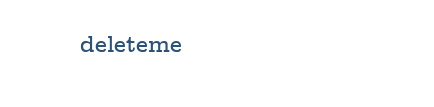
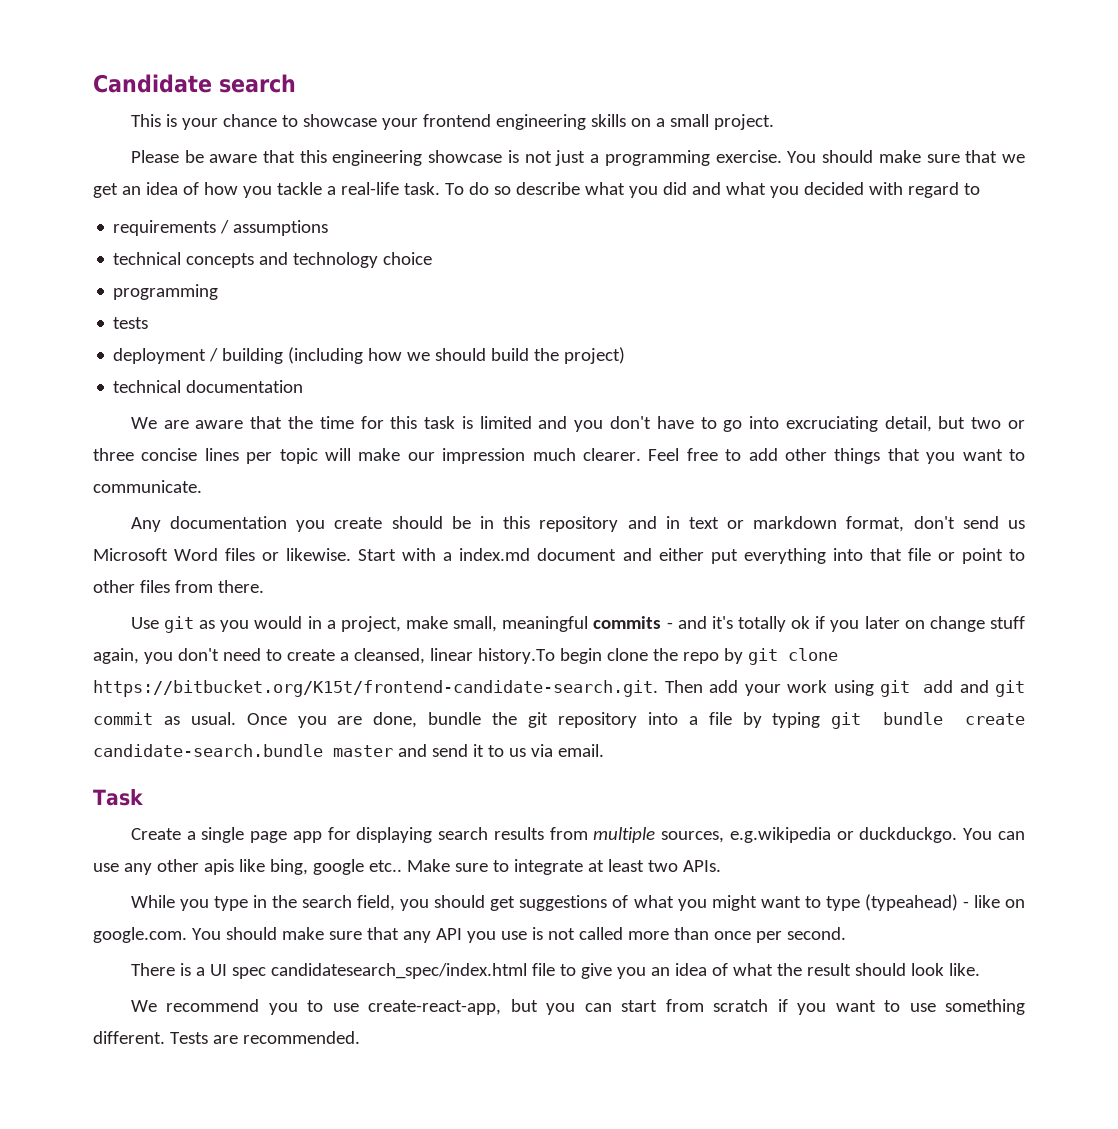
[80,36,182,52] deleteme -> [93,74,296,93] [130,114,774,130] [130,150,1026,166] [93,182,980,198] [113,220,329,236] [113,252,433,268] [113,284,219,300] [113,317,149,329] [113,347,626,364] [113,380,304,393] [130,416,1026,432] [93,448,1025,464] [93,480,202,493] [130,516,1025,532] [93,548,1026,564] [93,580,264,593] [130,616,1026,633] [93,648,838,665] [93,680,1025,697] [93,712,1025,729] [93,744,604,757] [93,789,143,806] [130,827,1025,843] [93,859,721,875] [130,894,1025,911] [93,927,846,943] [130,963,980,979] [130,999,1026,1015] [93,1031,360,1044] Candidate search // This is your chance to showcase your frontend engineering skills on a small project. // Please be aware that this engineering showcase is not just a programming exercise. You should make sure that we get an idea of how you tackle a real-life task. To do so describe what you did and what you decided with regard to // requirements / assumptions // technical concepts and technology choice // programming // tests // deployment / building (including how we should build the project) // technical documentation // We are aware that the time for this task is limited and you don't have to go into excruciating detail, but two or three concise lines per topic will make our impression much clearer. Feel free to add other things that you want to communicate. // Any documentation you create should be in this repository and in text or markdown format, don't send us Microsoft Word files or likewise. Start with a index.md document and either put everything into that file or point to other files from there. // Use git as you would in a project, make small, meaningful commits - and it's totally ok if you later on change stuff again, you don't need to create a cleansed, linear history.To begin clone the repo by git clone https://bitbucket.org/K15t/frontend-candidate-search.git. Then add your work using git add and git commit as usual. Once you are done, bundle the git repository into a file by typing git bundle create candidate-search.bundle master and send it to us via email. // Task // Create a single page app for displaying search results from multiple sources, e.g.wikipedia or duckduckgo. You can use any other apis like bing, google etc.. Make sure to integrate at least two APIs. // While you type in the search field, you should get suggestions of what you might want to type (typeahead) - like on google.com. You should make sure that any API you use is not called more than once per second. // There is a UI spec candidatesearch_spec/index.html file to give you an idea of what the result should look like. // We recommend you to use create-react-app, but you can start from scratch if you want to use something different. Tests are recommended.

